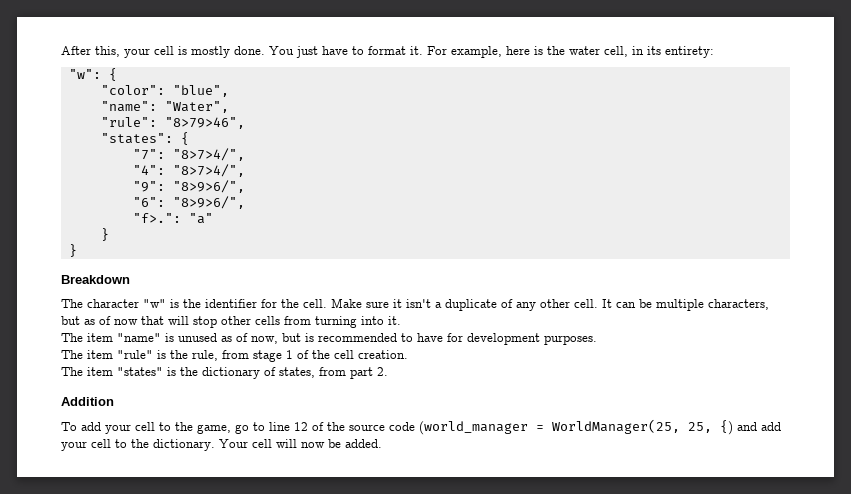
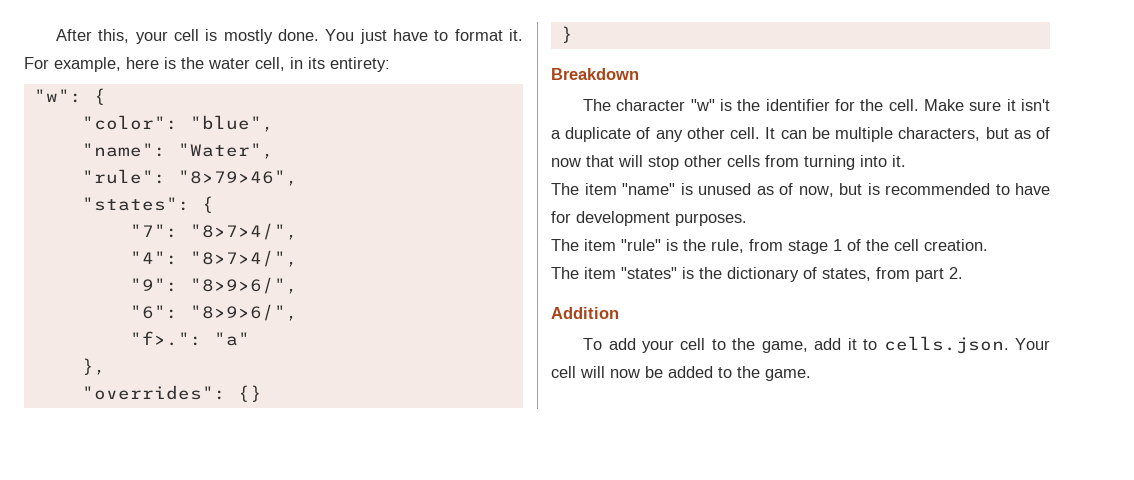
[100,228,109,241] } -> [81,358,106,375] [81,385,262,402] }, // "overrides": {}
[235,419,781,435] [61,439,215,451] go to line 12 of the source code (world_manager = WorldManager(25, 25, {) and add your cell to the dictionary. -> [814,336,1009,354] add it to cells.json.
[345,439,382,448] added. -> [668,366,811,381] added to the game.

